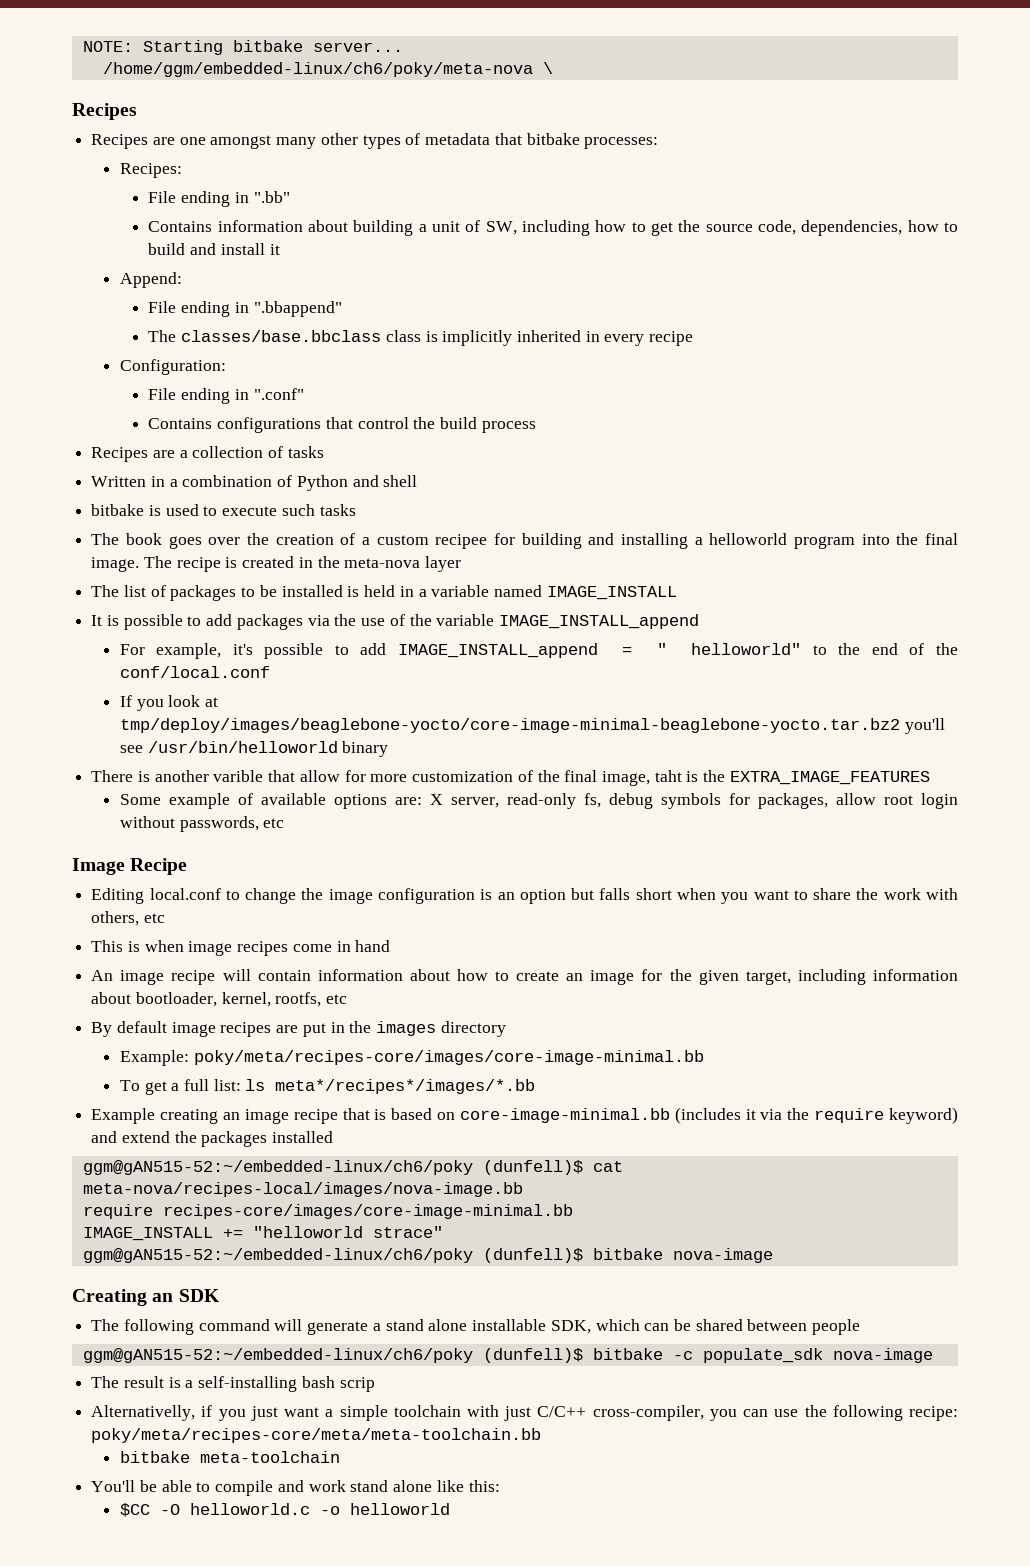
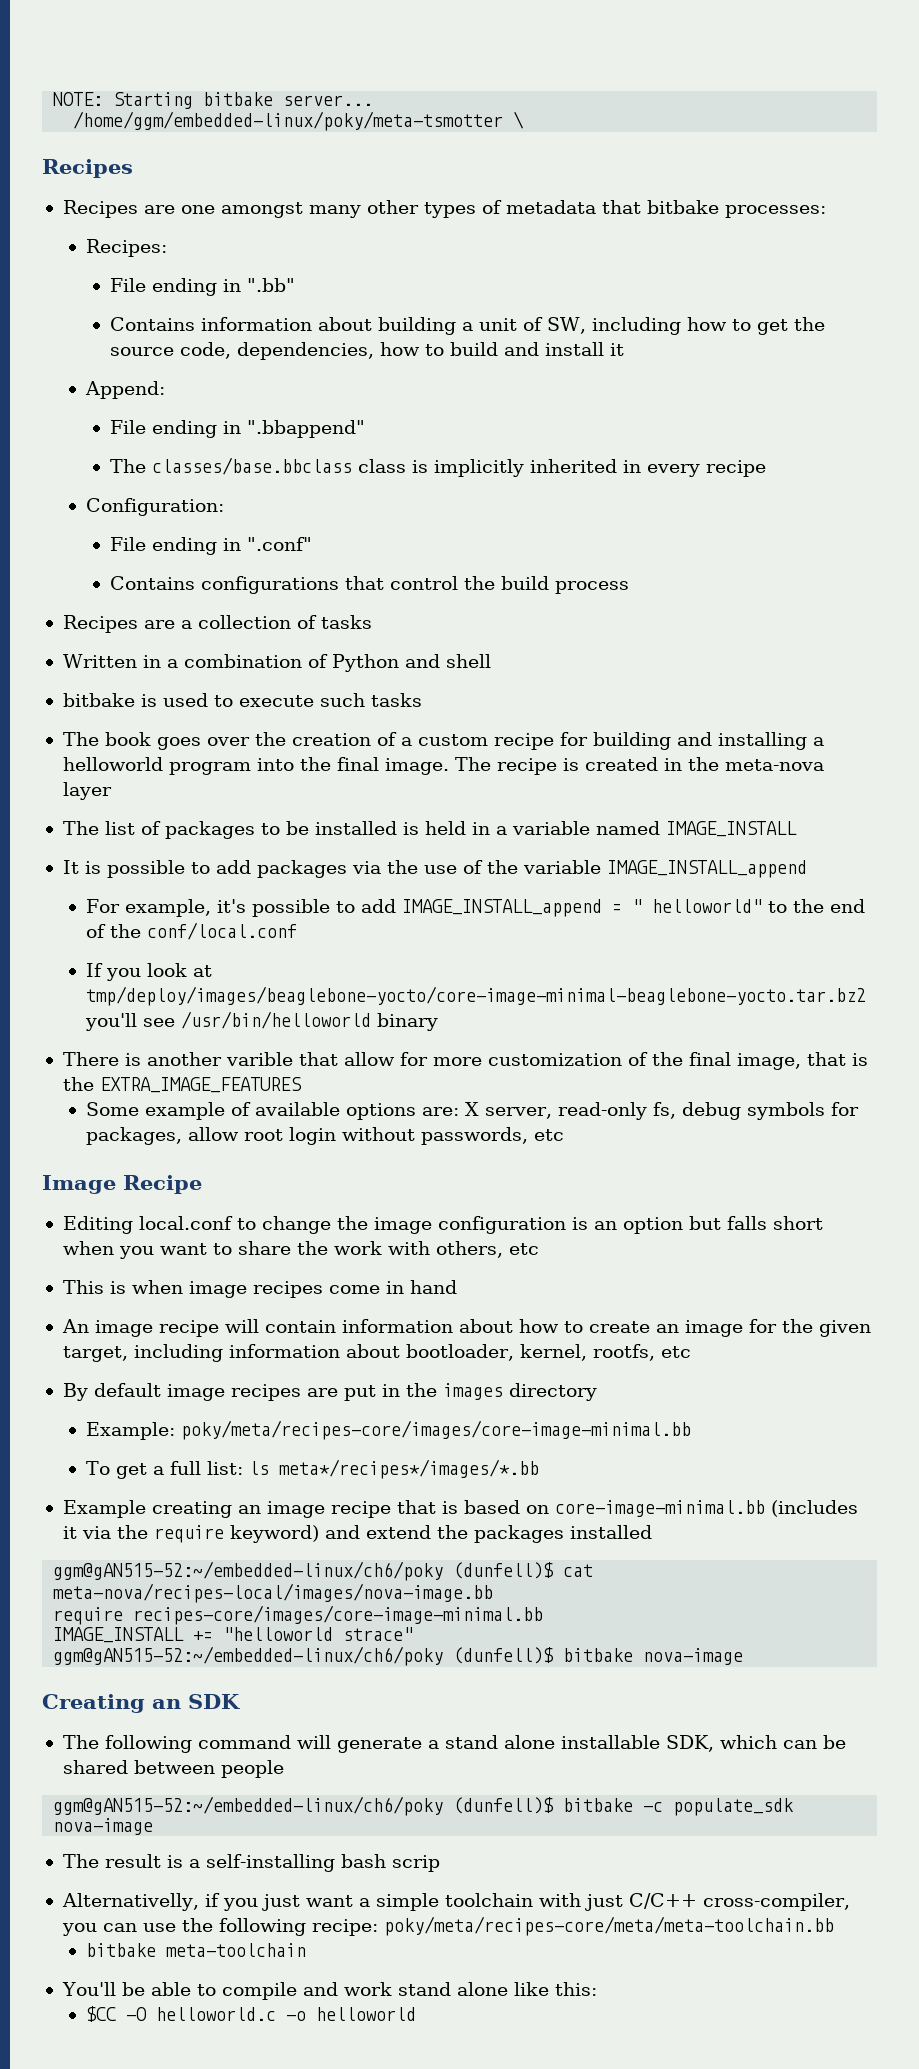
[102,62,533,77] /home/ggm/embedded-linux/ch6/poky/meta-nova -> [73,111,504,131] /home/ggm/embedded-linux/poky/meta-tsmotter
[435,534,488,549] recipee -> [493,733,554,750] recipe
[654,770,682,782] taht -> [806,1052,846,1066] that

